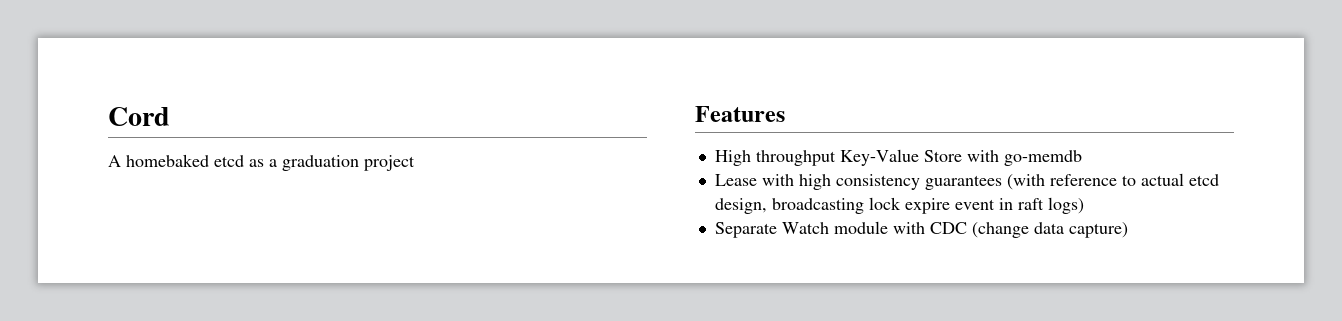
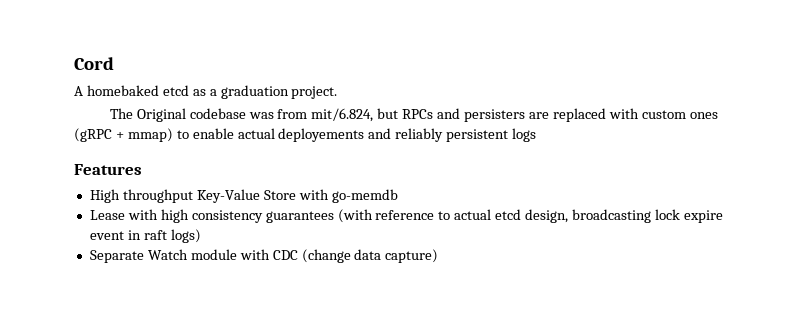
[364,155,415,171] project -> [291,86,338,99] [109,108,718,122] [74,128,537,142] project. // The Original codebase was from mit/6.824, but RPCs and persisters are replaced with custom ones (gRPC + mmap) to enable actual deployements and reliably persistent logs

